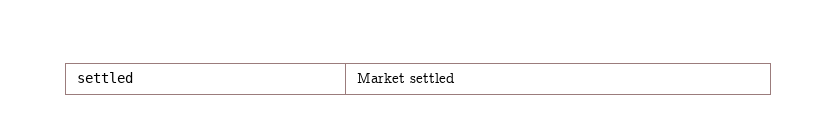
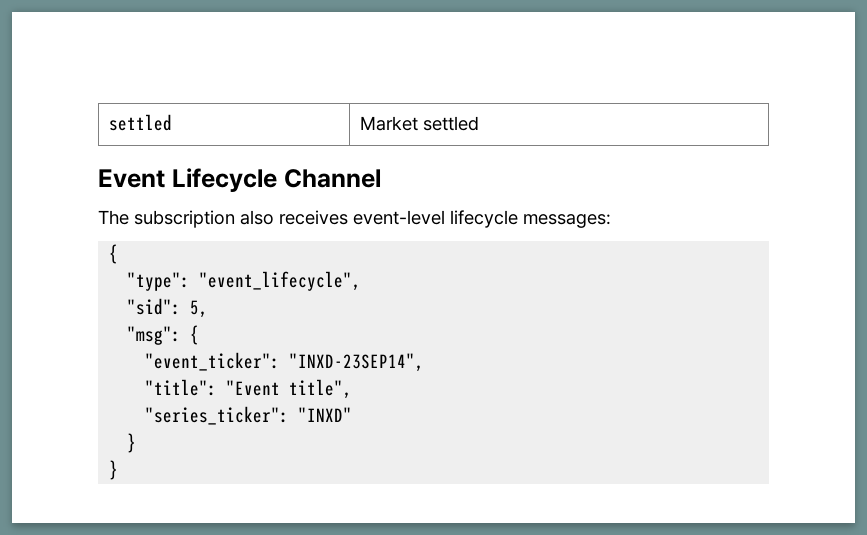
(455, 78) none -> [98,168,381,192] [98,210,611,228] [109,244,119,264] [127,271,362,291] [127,298,209,318] [127,325,200,345] [145,352,425,372] [145,379,353,399] [145,406,353,425] [127,433,137,453] [109,460,119,480] // Event Lifecycle Channel // The subscription also receives event-level lifecycle messages: // { // "type": "event_lifecycle", // "sid": 5, // "msg": { // "event_ticker": "INXD-23SEP14", // "title": "Event title", // "series_ticker": "INXD" // } // }

